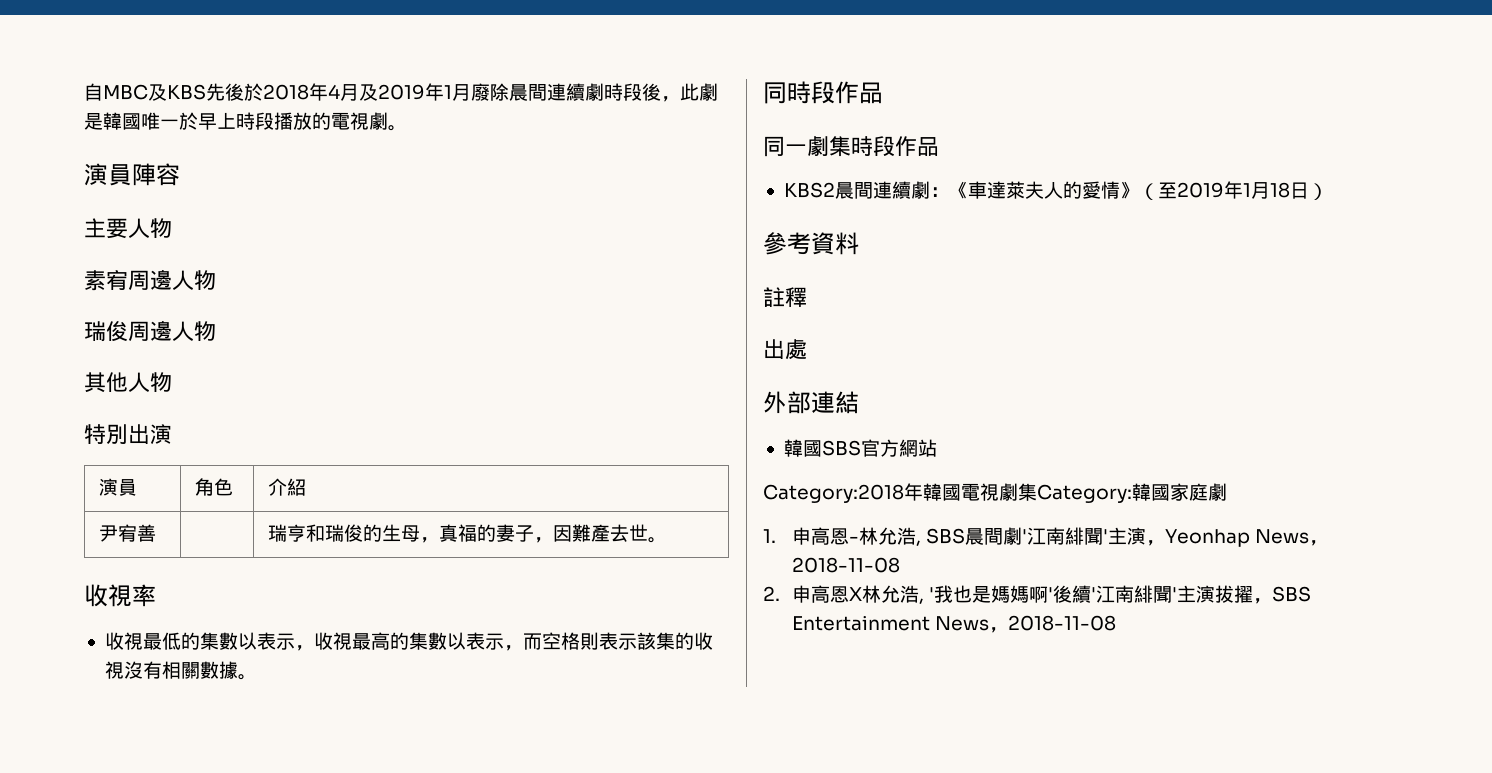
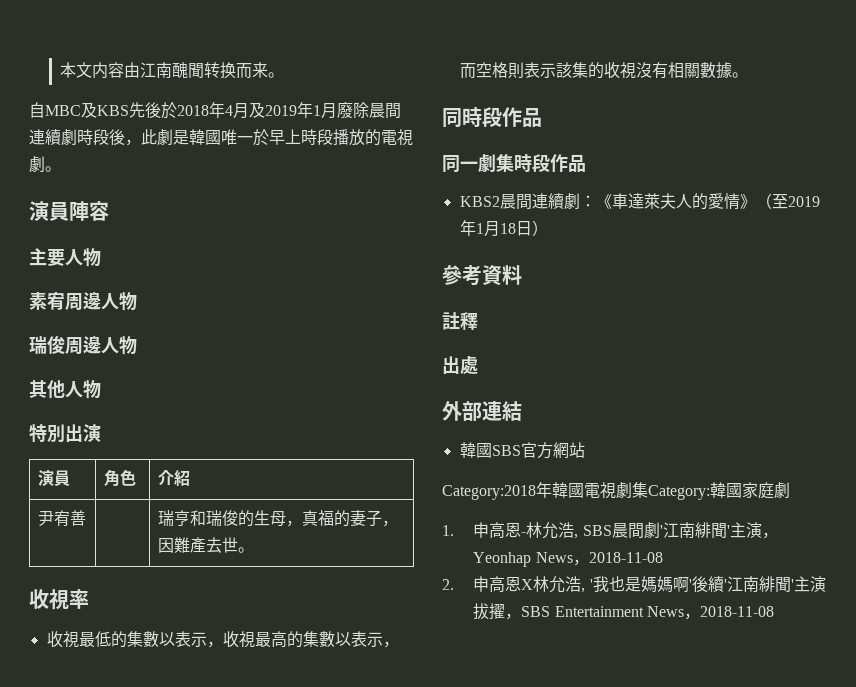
(84, 92) none -> [60,62,285,79] 本文内容由江南醜聞转换而来。 //

